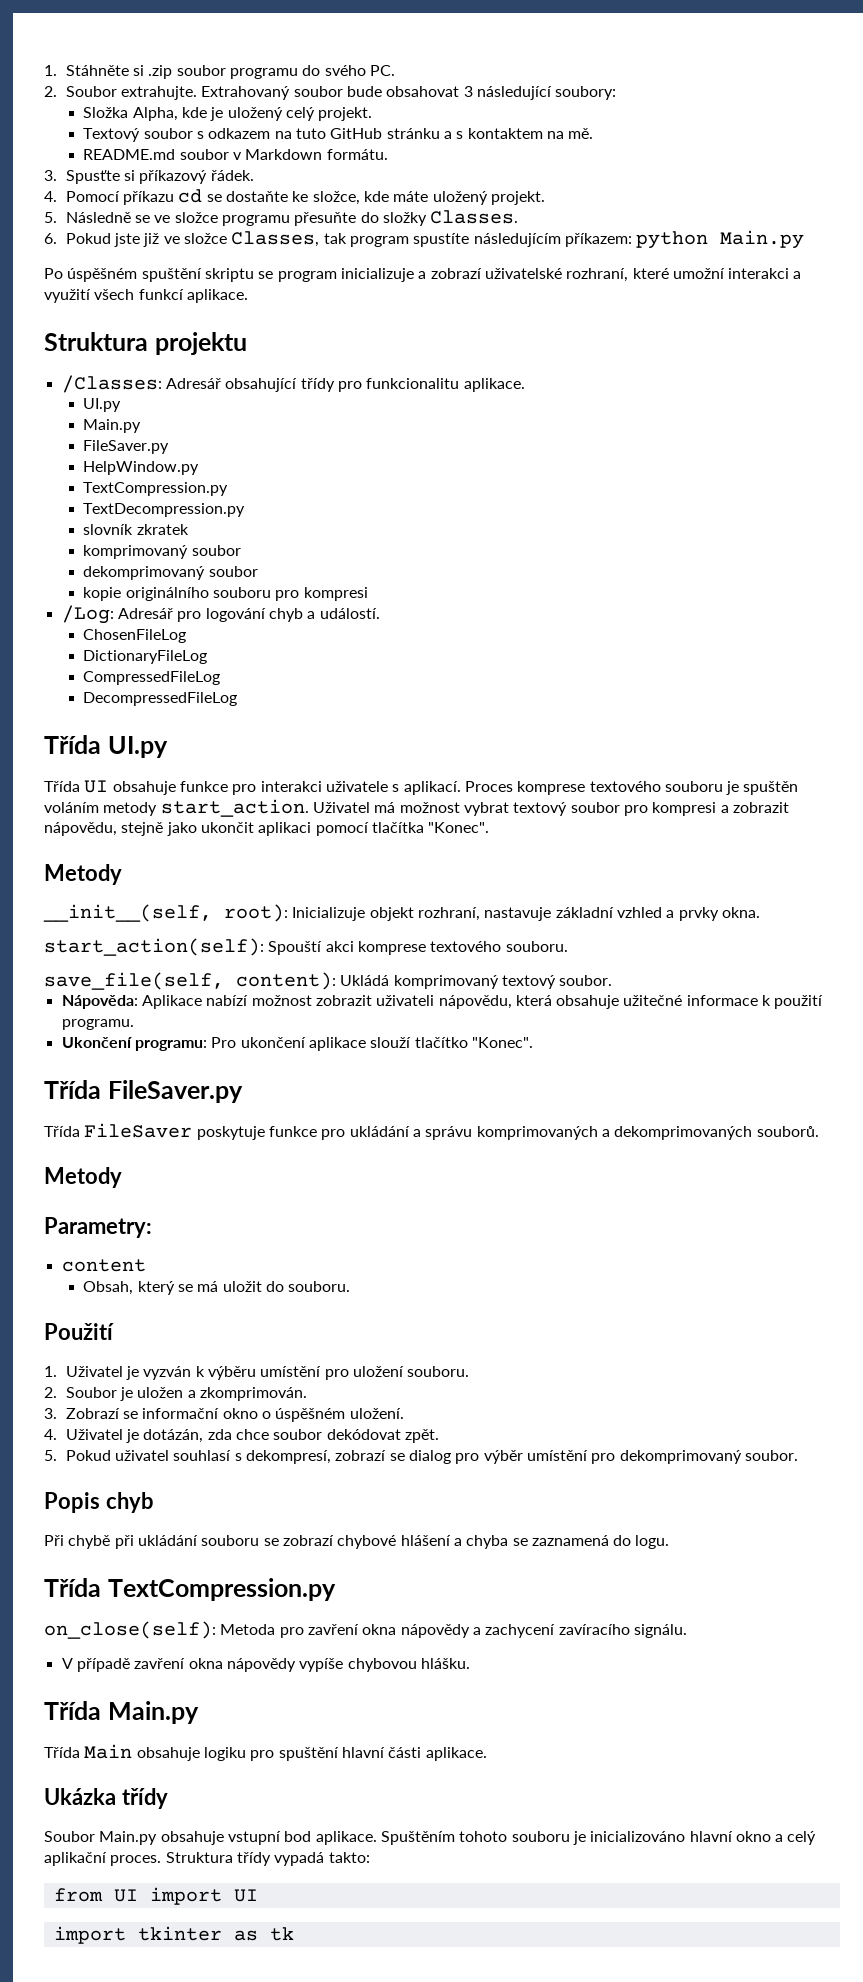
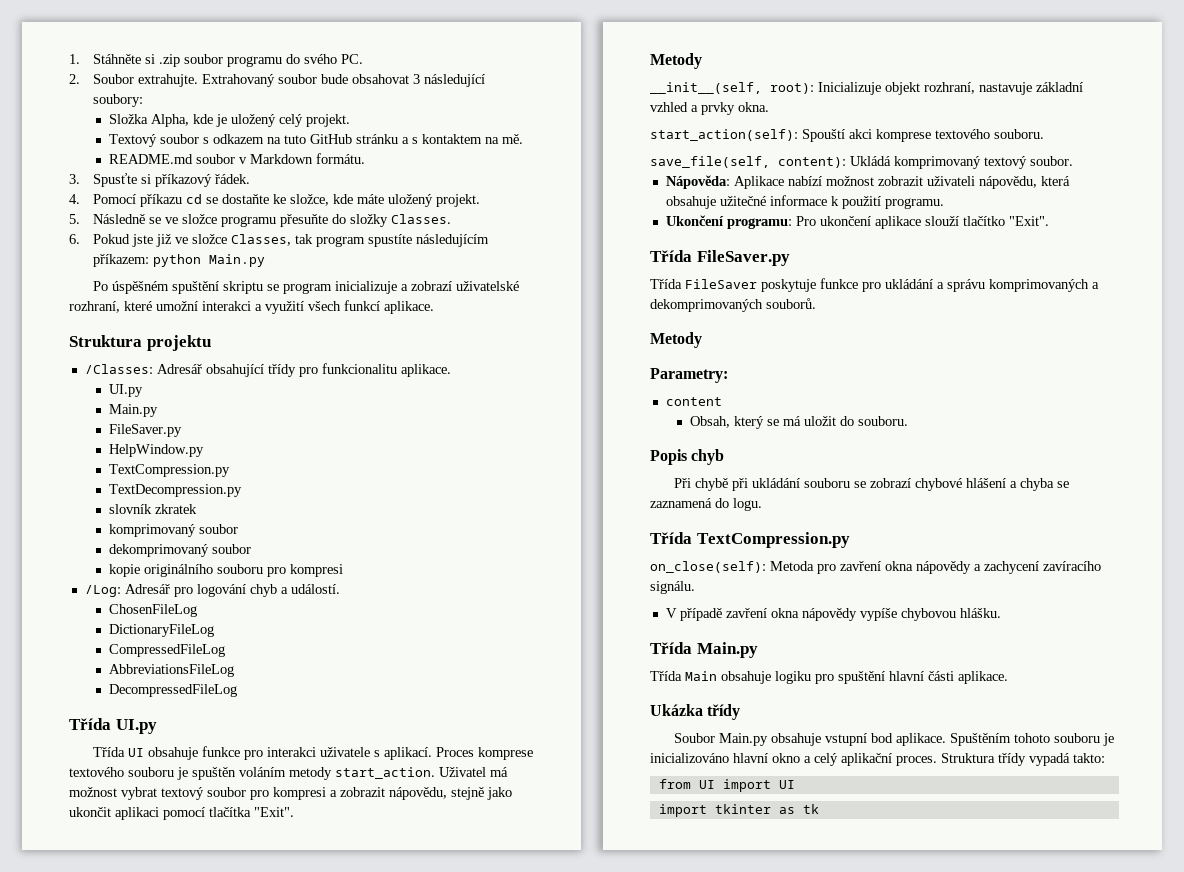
(221, 678) none -> [109,664,235,677] // AbbreviationsFileLog
[428,822,490,833] "Konec". -> [254,807,294,817] "Exit".
[471,1037,533,1048] "Konec". -> [1008,216,1049,226] "Exit".
[44,1323,114,1340] [44,1366,470,1380] [44,1387,308,1401] [44,1408,404,1422] [44,1429,440,1443] [44,1450,798,1464] // Použití // 1. Uživatel je vyzván k výběru umístění pro uložení souboru. // 2. Soubor je uložen a zkomprimován. // 3. Zobrazí se informační okno o úspěšném uložení. // 4. Uživatel je dotázán, zda chce soubor dekódovat zpět. // 5. Pokud uživatel souhlasí s dekompresí, zobrazí se dialog pro výběr umístění pro dekomprimovaný soubor. -> (909, 421) none

